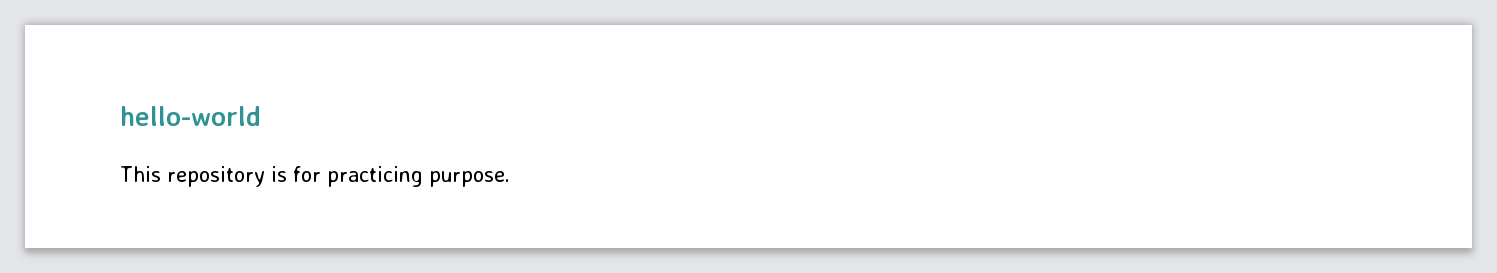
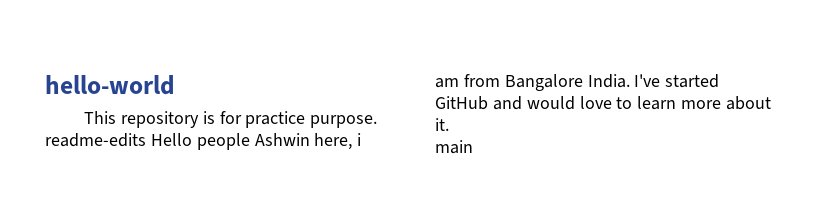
[327,166,510,187] practicing purpose. -> [245,111,378,128] [45,133,362,150] [435,74,720,91] [435,96,772,110] [435,118,449,131] [435,140,473,154] practice purpose. readme-edits Hello people Ashwin here, i am from Bangalore India. I've started GitHub and would love to learn more about it. // main

